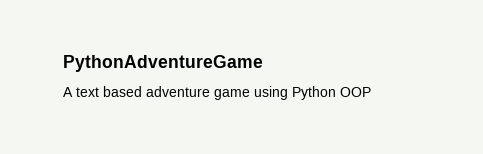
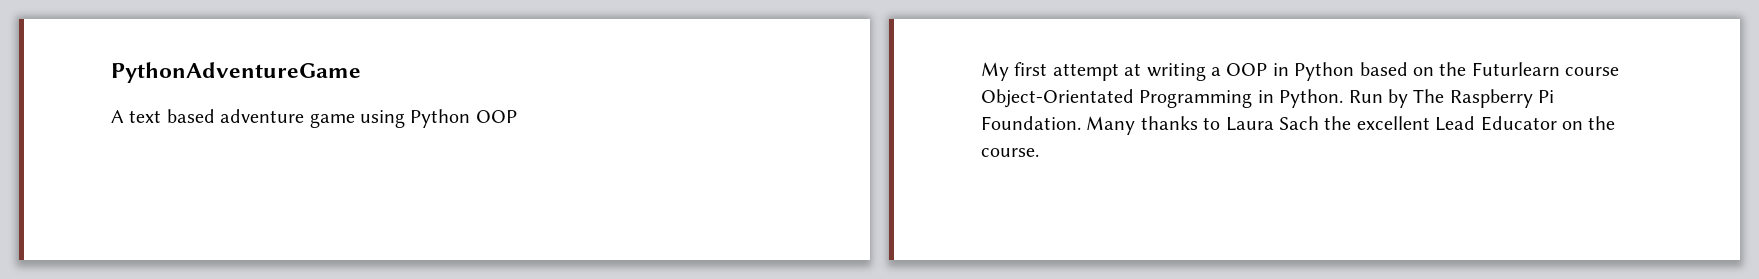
(371, 92) none -> [981,62,1620,81] [981,89,1555,108] [981,116,1616,135] [981,148,1039,157] // My first attempt at writing a OOP in Python based on the Futurlearn course Object-Orientated Programming in Python. Run by The Raspberry Pi Foundation. Many thanks to Laura Sach the excellent Lead Educator on the course.

